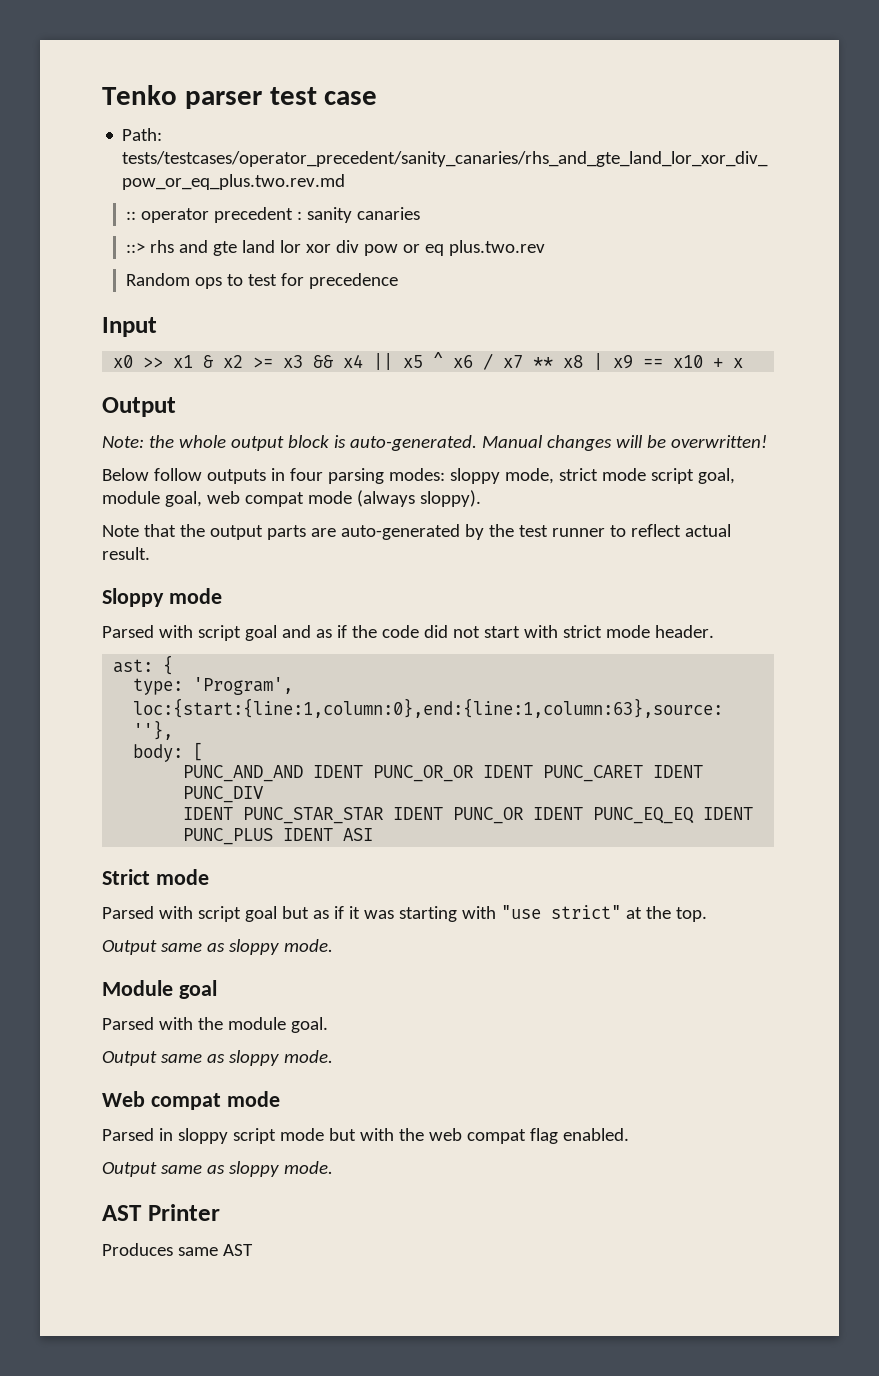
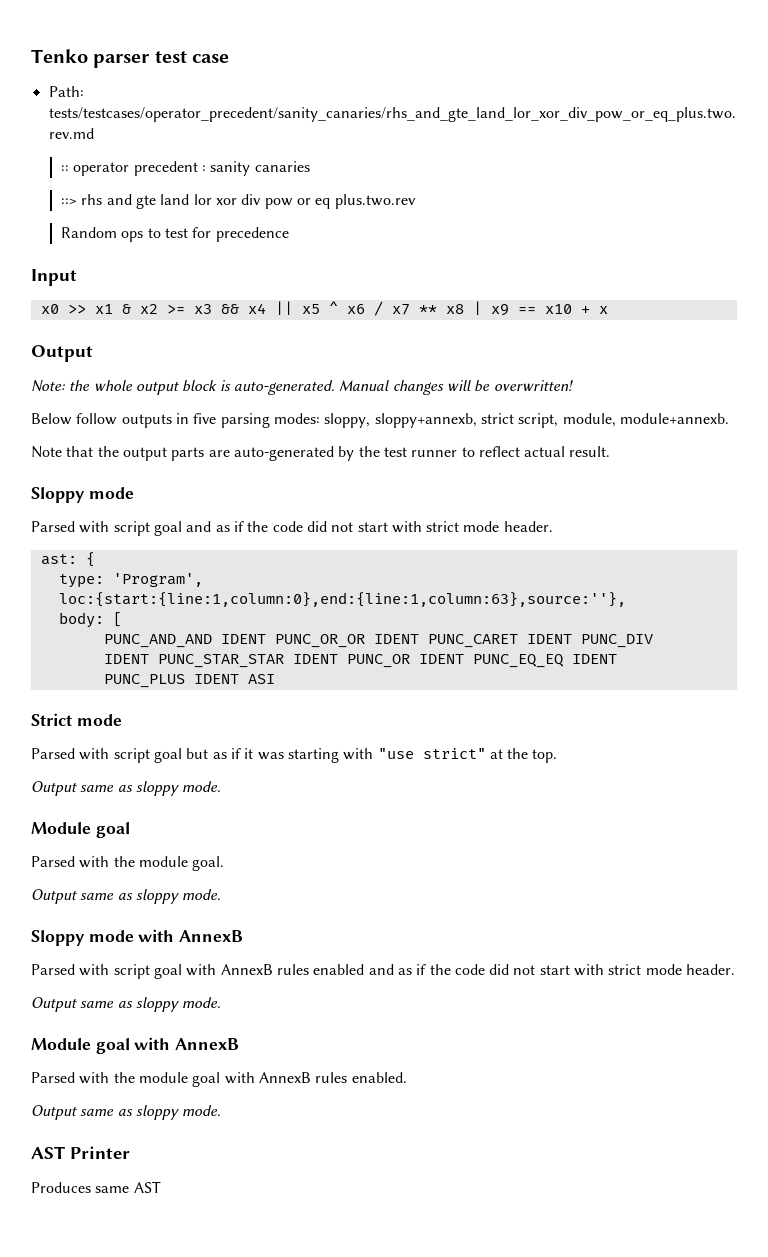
[289,468,323,481] four -> [193,413,217,424] five
[449,468,735,484] [102,490,481,507] sloppy mode, strict mode script goal, module goal, web compat mode (always sloppy). -> [324,413,729,428] sloppy, sloppy+annexb, strict script, module, module+annexb.
[102,1091,280,1110] [102,1128,558,1144] Web compat mode // Parsed in sloppy script mode but with the web compat flag -> [31,929,244,946] [31,964,736,979] [31,997,222,1012] [31,1037,240,1054] [31,1072,348,1087] Sloppy mode with AnnexB // Parsed with script goal with AnnexB rules enabled and as if the code did not start with strict mode header. // Output same as sloppy mode. // Module goal with AnnexB // Parsed with the module goal with AnnexB rules

